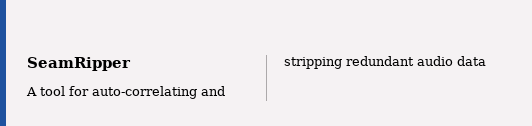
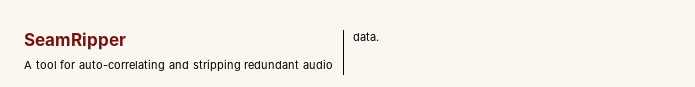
[457,56,486,66] data -> [353,32,379,41] data.

